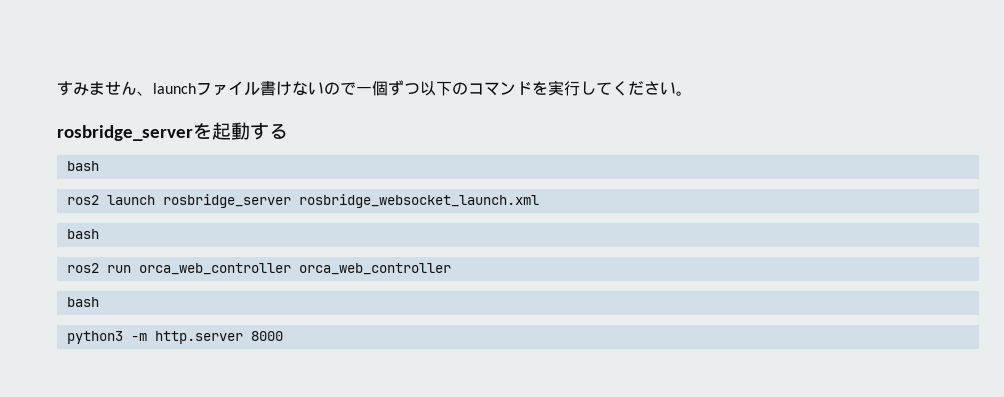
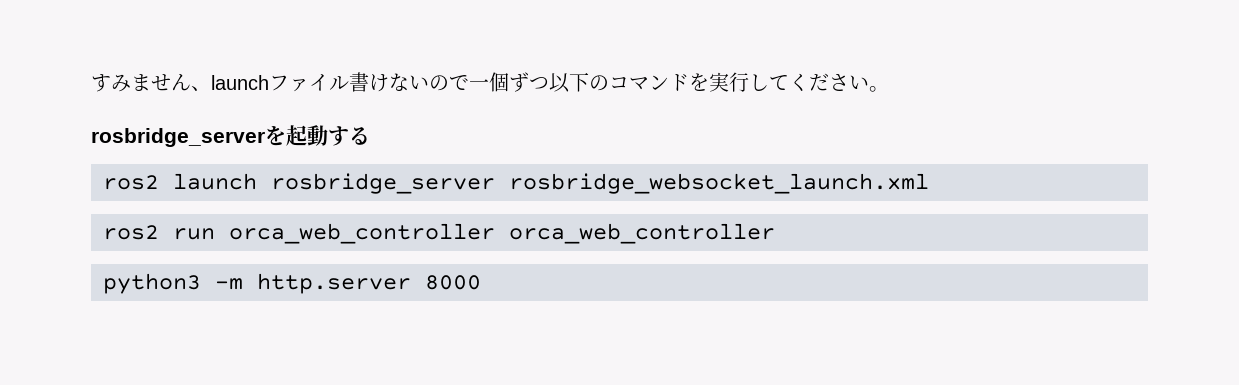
[66,161,99,171] // bash -> (370, 136) none
[66,229,99,239] // bash -> (929, 183) none
[66,297,99,307] // bash -> (775, 233) none

